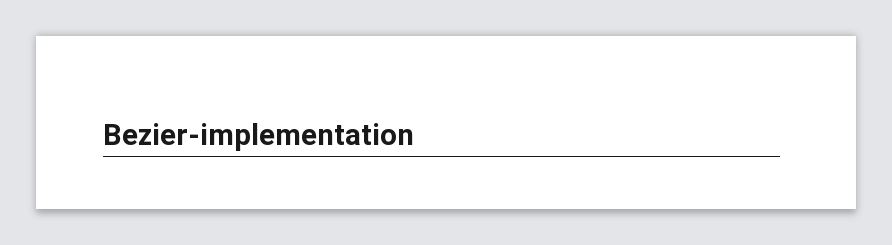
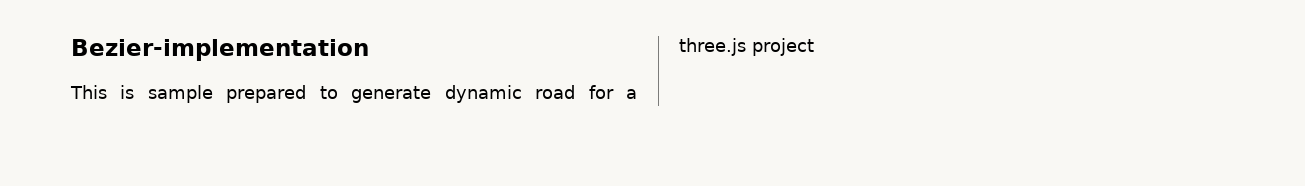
(414, 137) none -> [70,85,638,103] [679,38,814,56] // This is sample prepared to generate dynamic road for a three.js project

